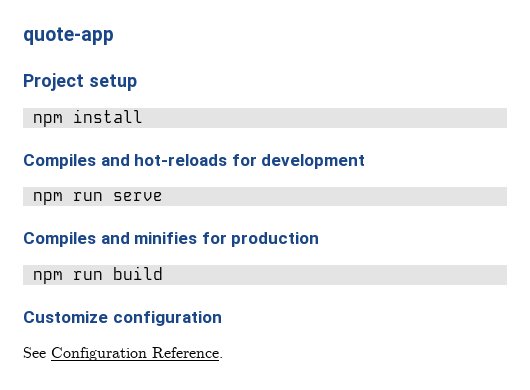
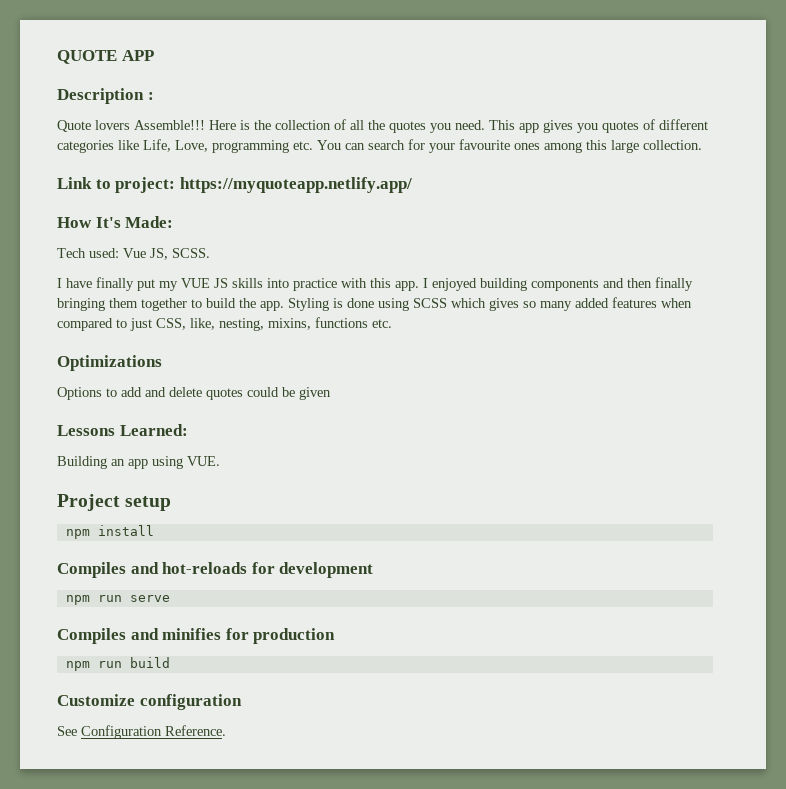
[23,27,114,45] quote-app -> [57,50,154,64] [57,88,154,104] [57,119,708,133] [57,139,702,153] [57,177,412,193] [57,216,174,228] [57,248,210,260] [57,277,693,291] [57,297,692,311] [57,317,392,331] [57,355,162,371] [57,387,331,400] [57,424,188,436] [57,456,220,469] QUOTE APP // Description : // Quote lovers Assemble!!! Here is the collection of all the quotes you need. This app gives you quotes of different categories like Life, Love, programming etc. You can search for your favourite ones among this large collection. // Link to project: https://myquoteapp.netlify.app/ // How It's Made: // Tech used: Vue JS, SCSS. // I have finally put my VUE JS skills into practice with this app. I enjoyed building components and then finally bringing them together to build the app. Styling is done using SCSS which gives so many added features when compared to just CSS, like, nesting, mixins, functions etc. // Optimizations // Options to add and delete quotes could be given // Lessons Learned: // Building an app using VUE.

